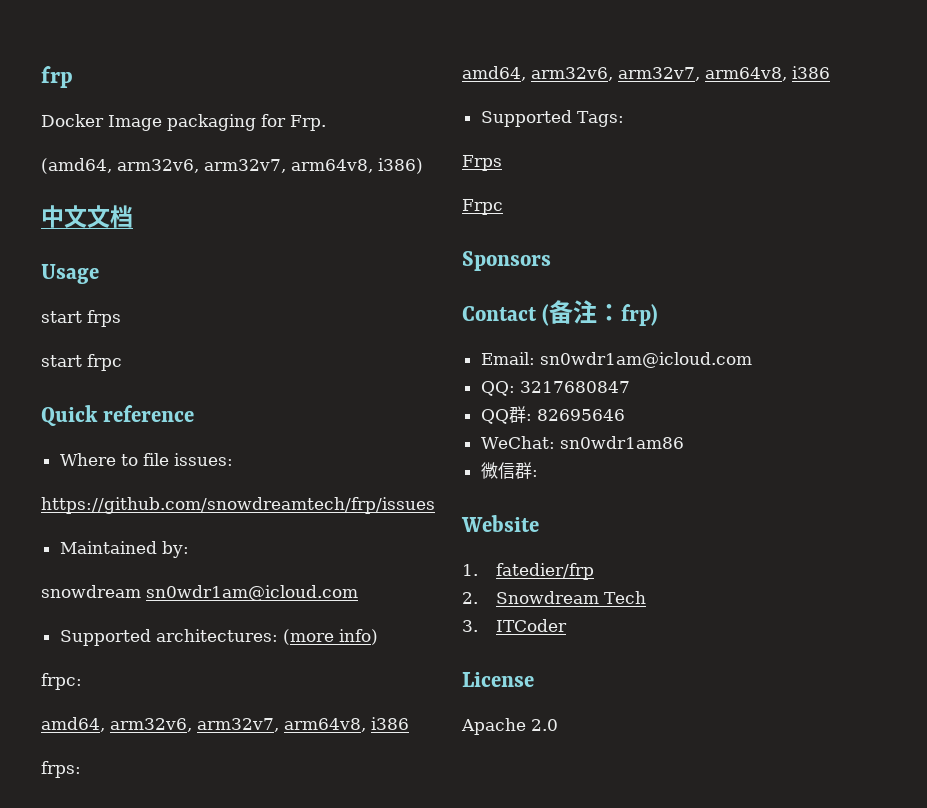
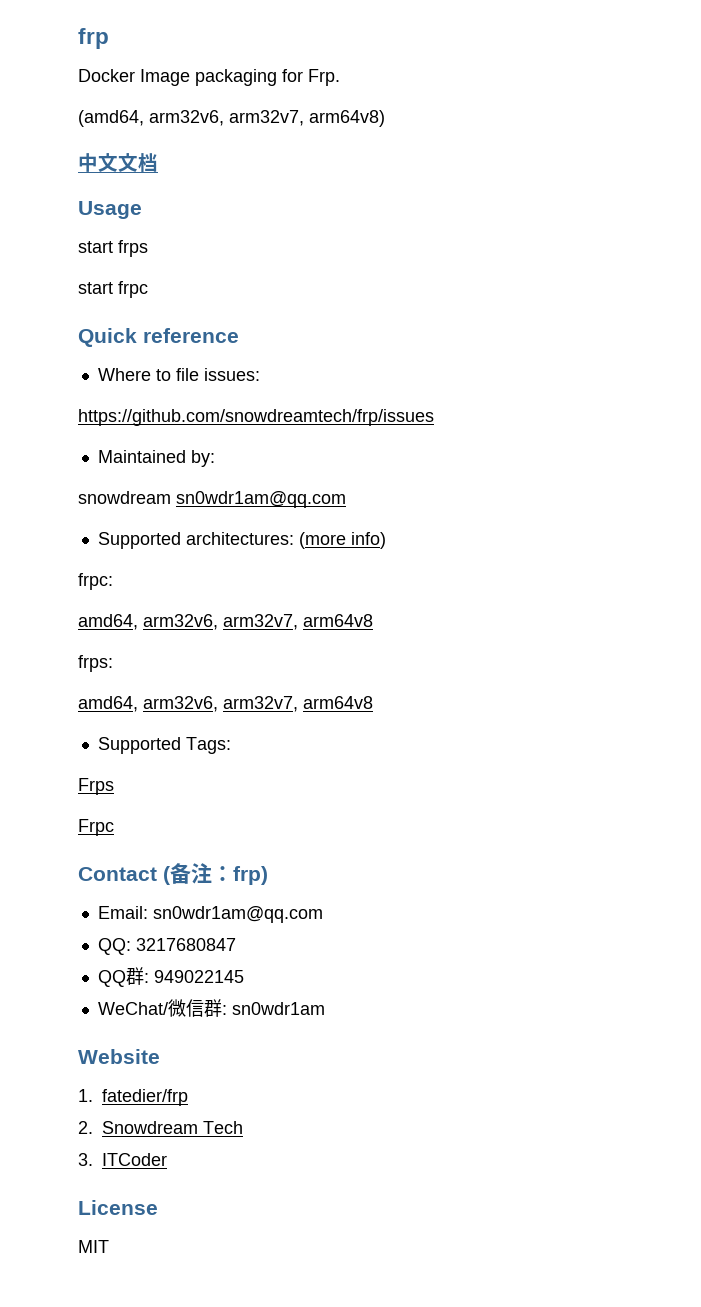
[291,158,423,174] arm64v8, i386) -> [309,110,385,127] arm64v8)
[146,585,358,601] sn0wdr1am@icloud.com -> [176,491,346,508] sn0wdr1am@qq.com
[284,717,409,732] arm64v8, i386 -> [303,614,373,627] arm64v8
[705,66,830,81] arm64v8, i386 -> [303,696,373,709] arm64v8
[462,251,551,271] // Sponsors -> (114, 827) none
[539,352,752,368] sn0wdr1am@icloud.com -> [152,906,323,923] sn0wdr1am@qq.com
[536,409,625,421] [480,436,684,449] 82695646 // WeChat: sn0wdr1am86 // -> [153,970,244,983] [97,1002,168,1015] 949022145 // WeChat/
(538, 473) none -> [231,1002,325,1015] sn0wdr1am
[461,718,558,735] Apache 2.0 -> [78,1240,109,1253] MIT

